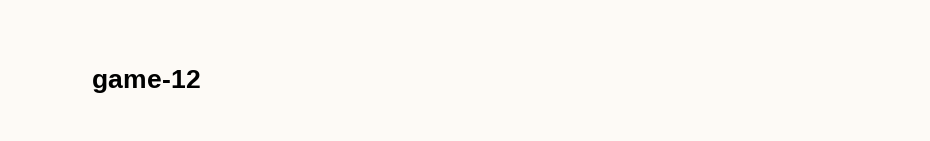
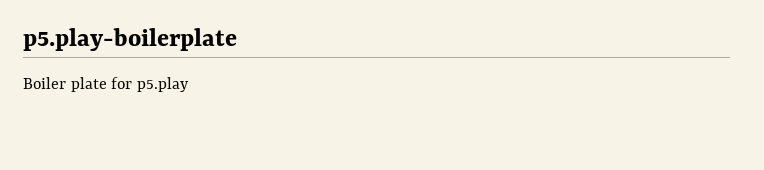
[92,70,201,93] game-12 -> [23,28,237,51] [23,77,190,92] p5.play-boilerplate // Boiler plate for p5.play

